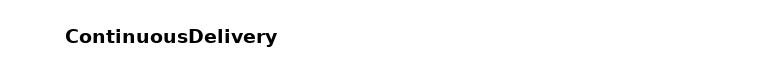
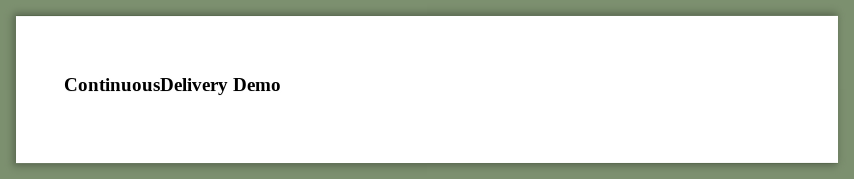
(278, 38) none -> [232,78,283,92] Demo

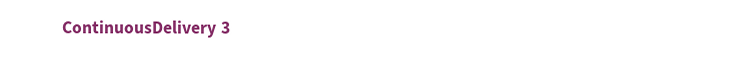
[232,78,283,92] Demo -> [220,21,231,34] 3

